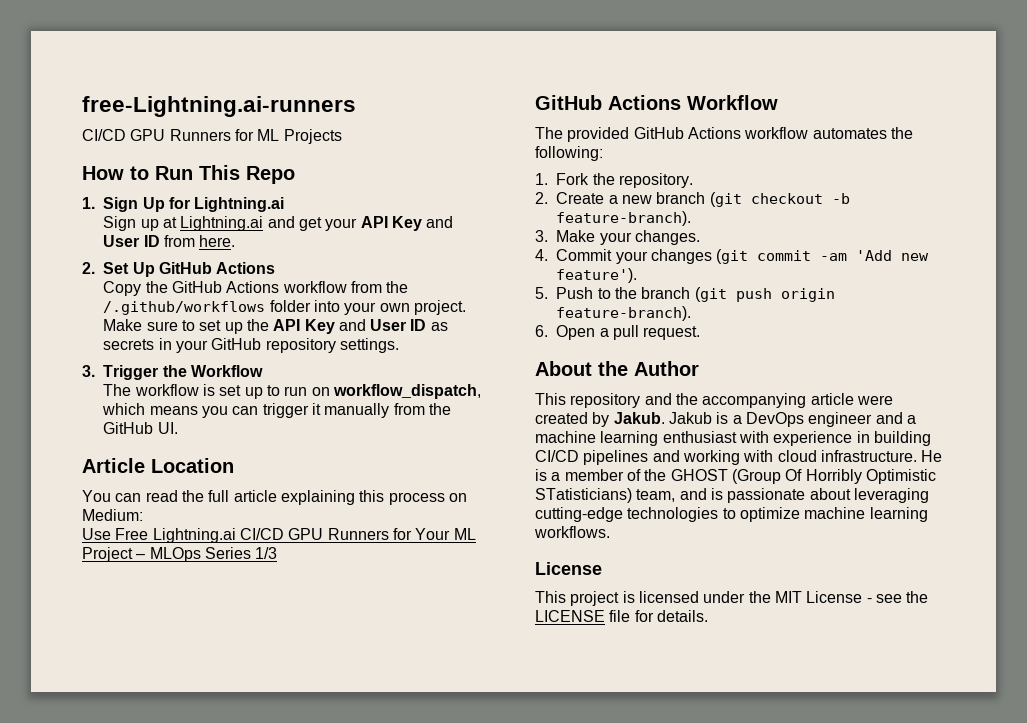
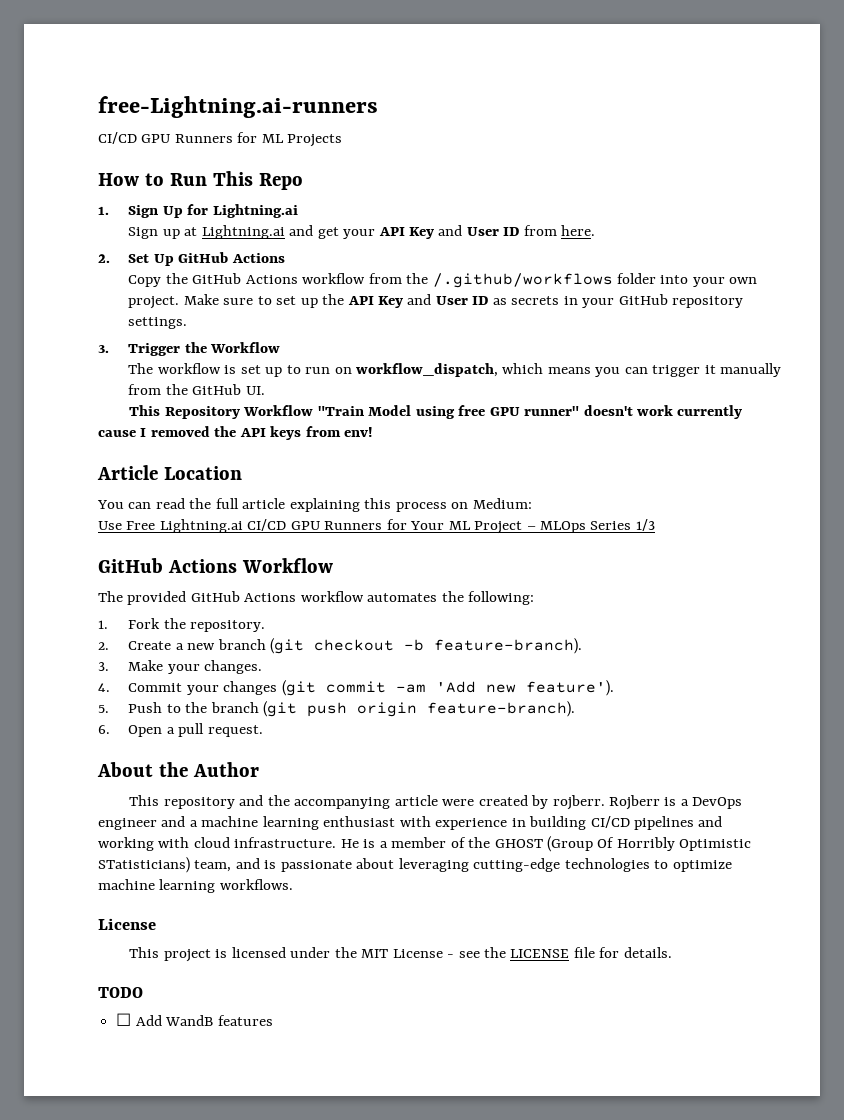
(178, 428) none -> [129,405,743,419] [98,426,374,440] // This Repository Workflow "Train Model using free GPU runner" doesn't work currently cause I removed the API keys from env!
[613,412,712,424] Jakub. Jakub -> [552,795,661,810] rojberr. Rojberr
(708, 616) none -> [98,987,143,998] [116,1013,273,1026] // TODO // ☐ Add WandB features

